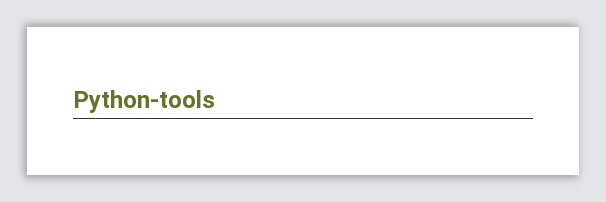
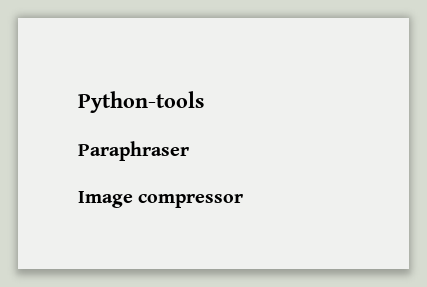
(215, 101) none -> [78,141,189,161] [78,191,244,208] // Paraphraser // Image compressor

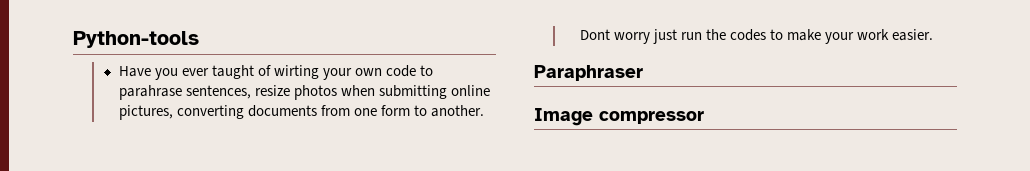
(204, 102) none -> [118,65,434,80] [118,85,490,100] [118,105,484,120] [579,29,934,44] // Have you ever taught of wirting your own code to parahrase sentences, resize photos when submitting online pictures, converting documents from one form to another. Dont worry just run the codes to make your work easier.

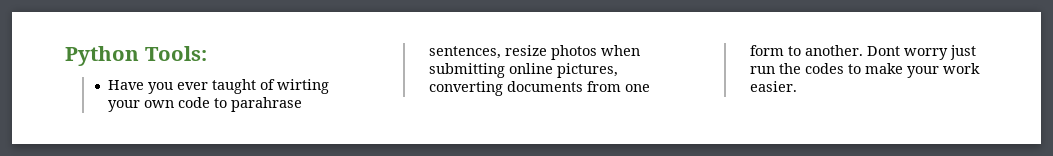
[73,31,199,48] Python-tools -> [65,46,207,66] Python Tools:
[534,65,643,81] [534,108,704,126] // Paraphraser // Image compressor -> (797, 86) none

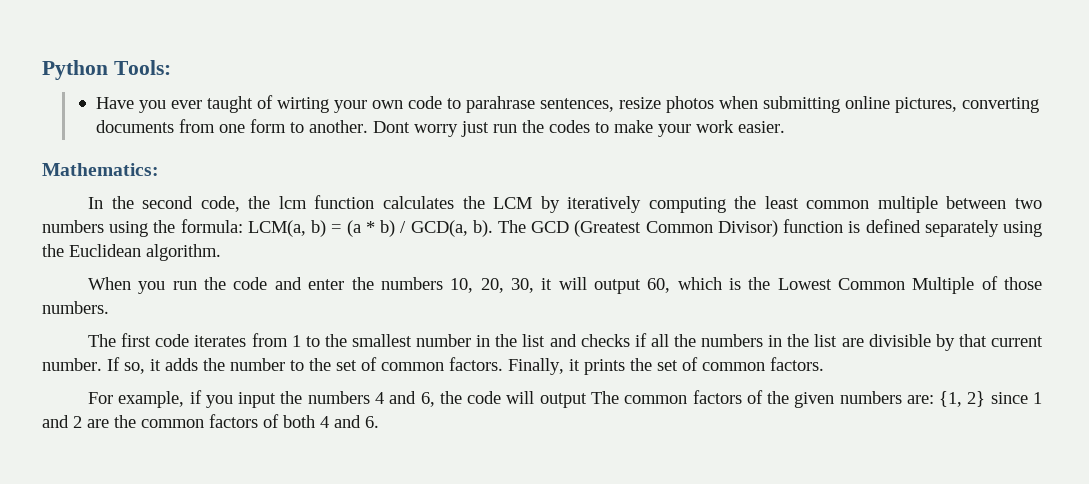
(797, 86) none -> [42,163,159,176] [88,195,1043,213] [42,219,1043,237] [42,244,221,261] [88,276,1042,294] [42,301,109,314] [88,333,1044,351] [42,357,824,375] [88,390,1042,408] [42,414,379,428] // Mathematics: // In the second code, the lcm function calculates the LCM by iteratively computing the least common multiple between two numbers using the formula: LCM(a, b) = (a * b) / GCD(a, b). The GCD (Greatest Common Divisor) function is defined separately using the Euclidean algorithm. // When you run the code and enter the numbers 10, 20, 30, it will output 60, which is the Lowest Common Multiple of those numbers. // The first code iterates from 1 to the smallest number in the list and checks if all the numbers in the list are divisible by that current number. If so, it adds the number to the set of common factors. Finally, it prints the set of common factors. // For example, if you input the numbers 4 and 6, the code will output The common factors of the given numbers are: {1, 2} since 1 and 2 are the common factors of both 4 and 6.

